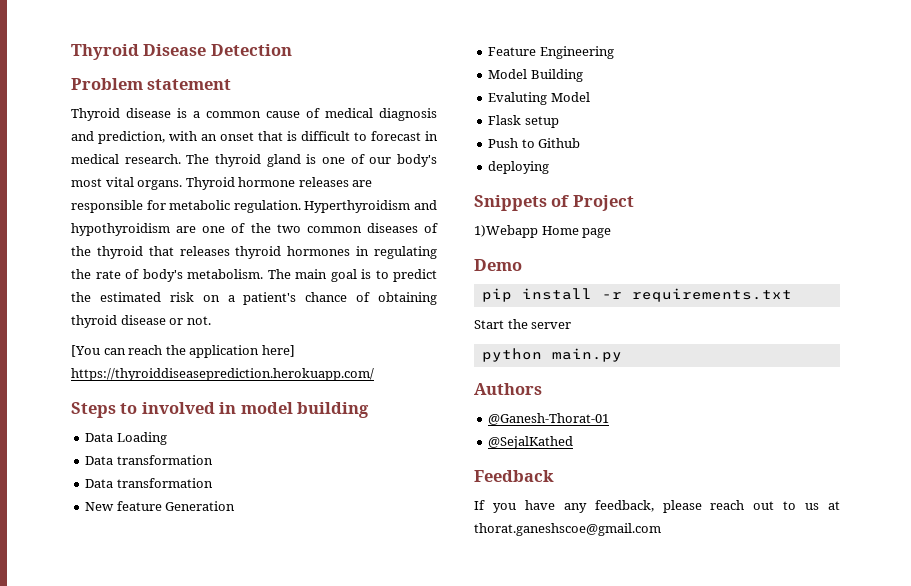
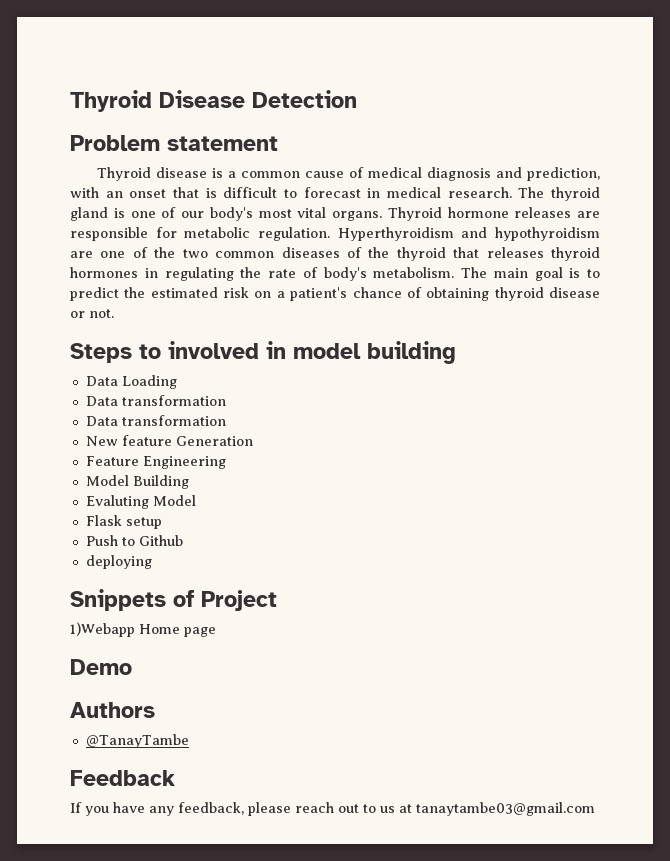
[71,345,295,358] [71,368,374,381] // [You can reach the application here] https://thyroiddiseaseprediction.herokuapp.com/ -> (114, 313) none
[481,288,792,302] [474,319,572,329] [481,348,622,362] // pip install -r requirements.txt // Start the server // python main.py -> (132, 667) none
[488,413,610,425] [488,436,574,449] @Ganesh-Thorat-01 // @SejalKathed -> [85,734,189,748] @TanayTambe
[474,523,661,536] thorat.ganeshscoe@gmail.com -> [416,802,595,816] tanaytambe03@gmail.com

